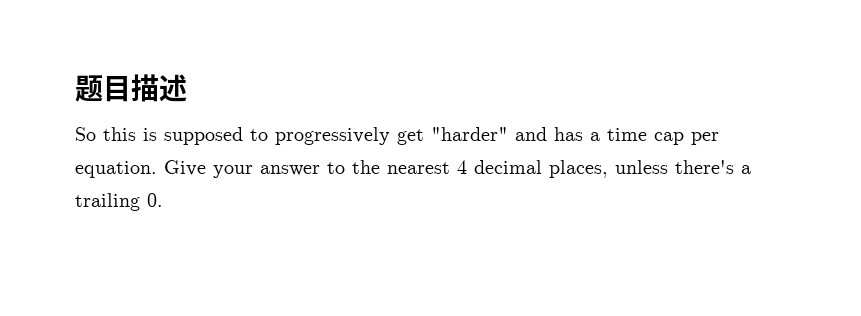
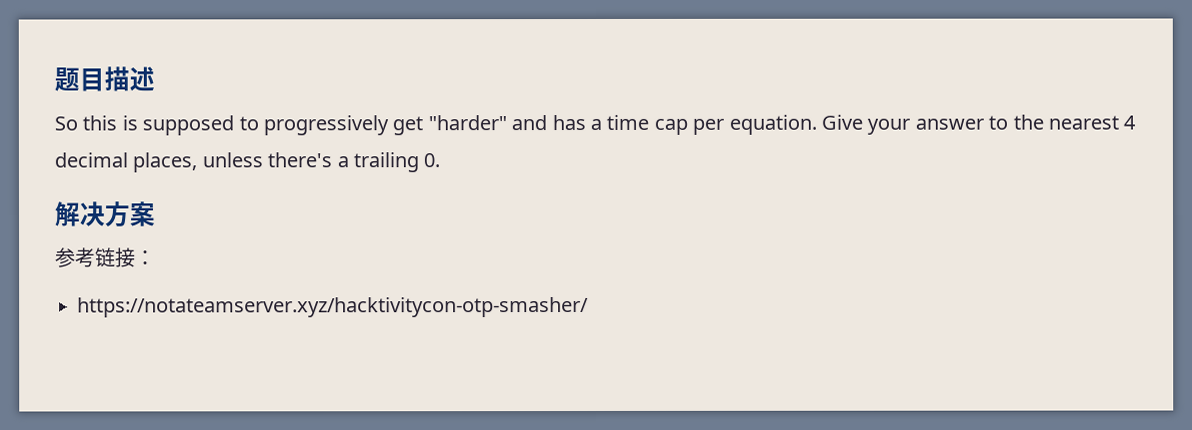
(163, 200) none -> [54,201,156,227] [55,247,156,268] [77,297,589,318] // 解决方案 // 参考链接： // https://notateamserver.xyz/hacktivitycon-otp-smasher/

